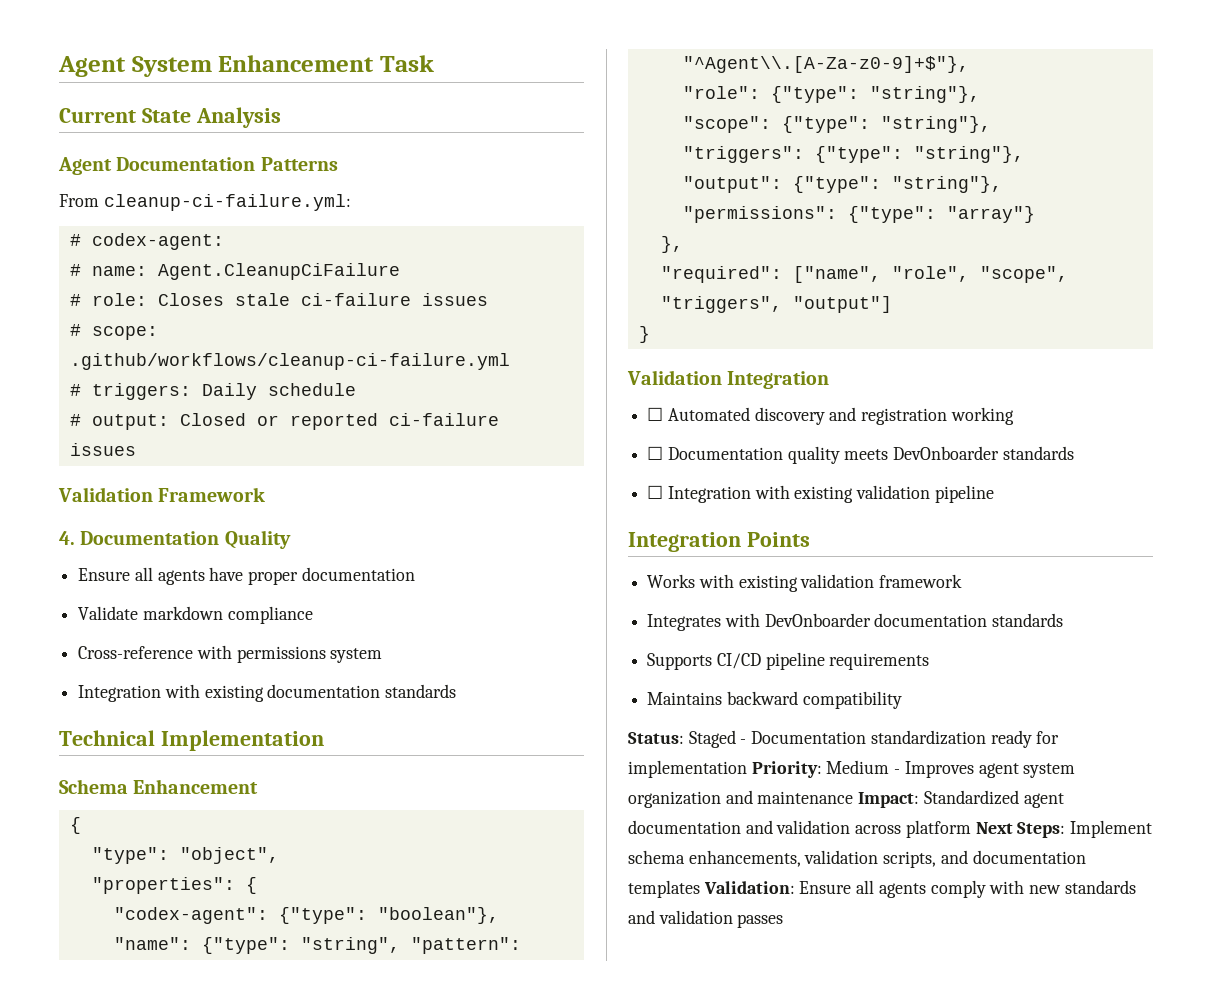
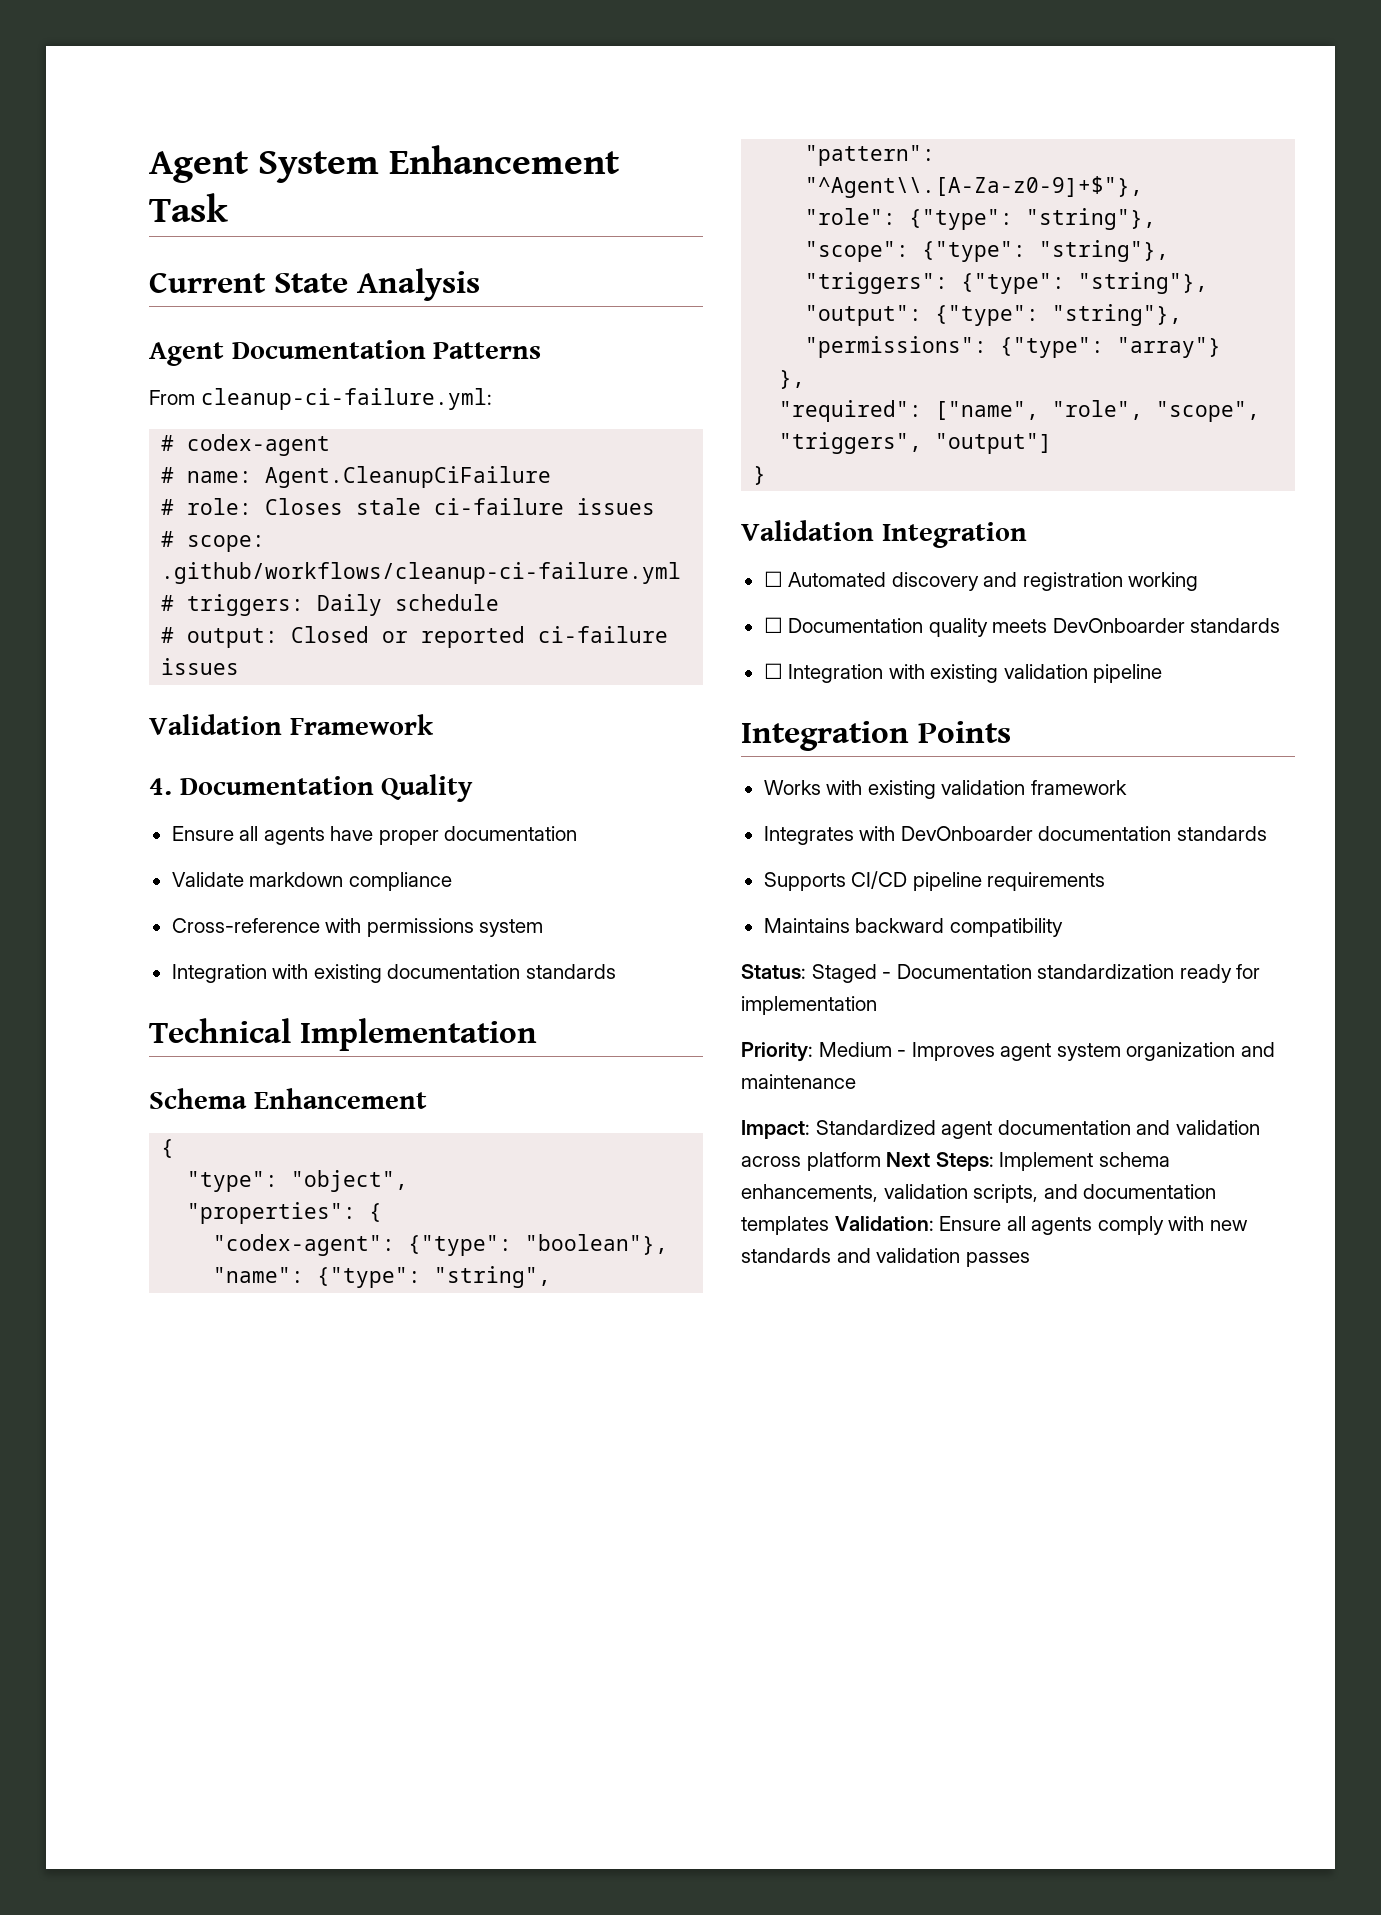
[91,233,224,250] codex-agent: -> [187,434,331,456] codex-agent
(747, 769) none -> (877, 1005) //
(854, 797) none -> (856, 1081) //

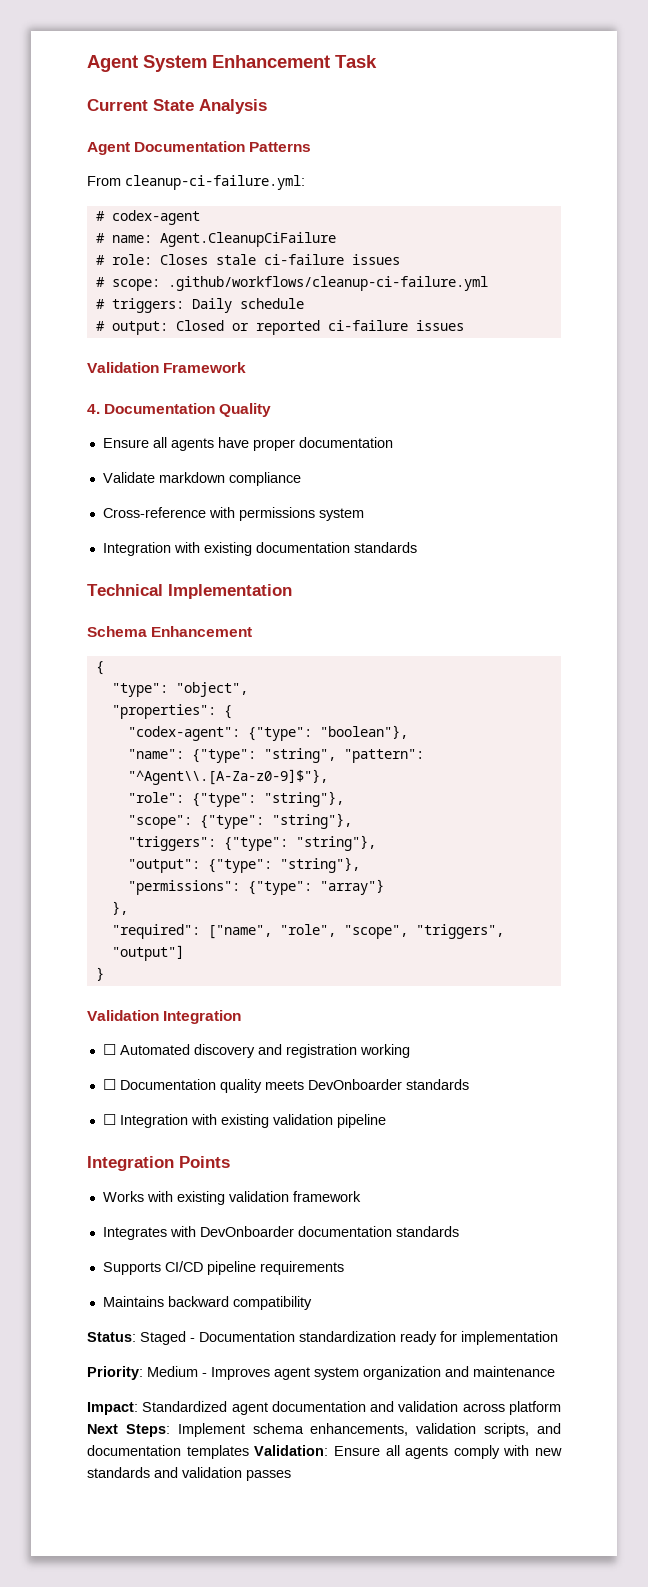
[805,176,1144,198] "^Agent\\.[A-Za-z0-9]+$"}, -> [127,769,328,785] "^Agent\\.[A-Za-z0-9]$"},

